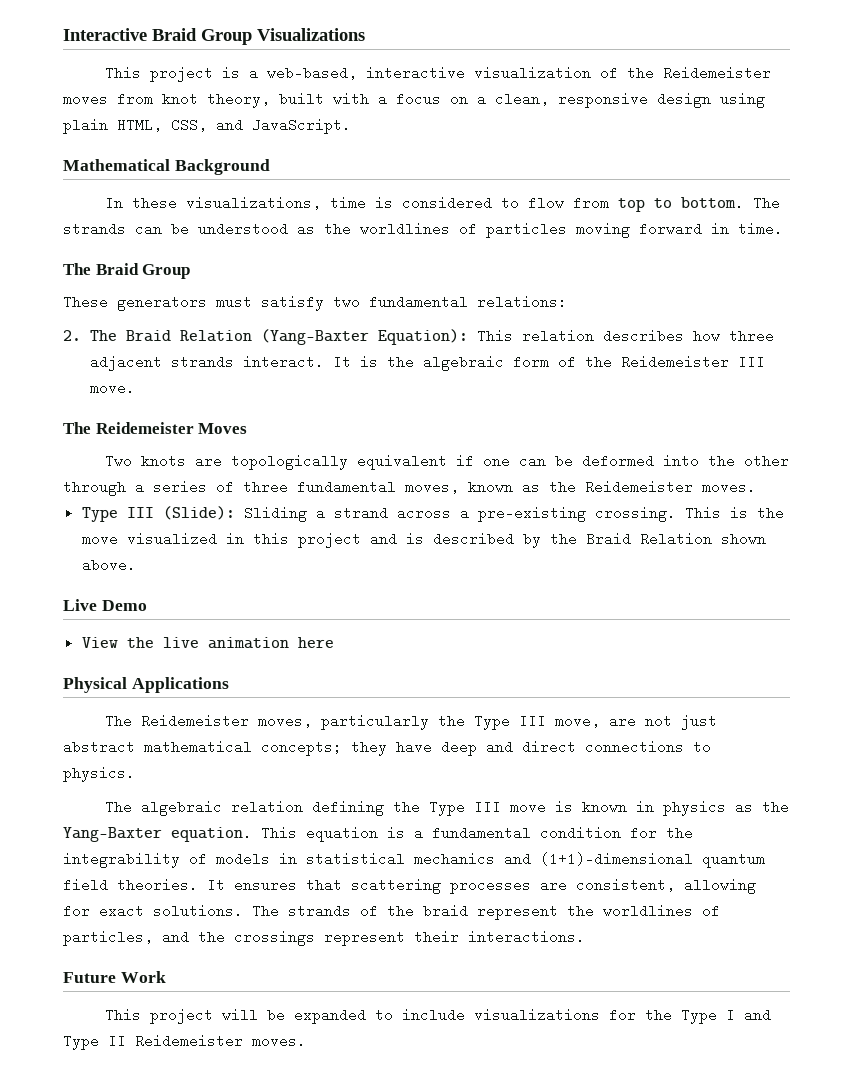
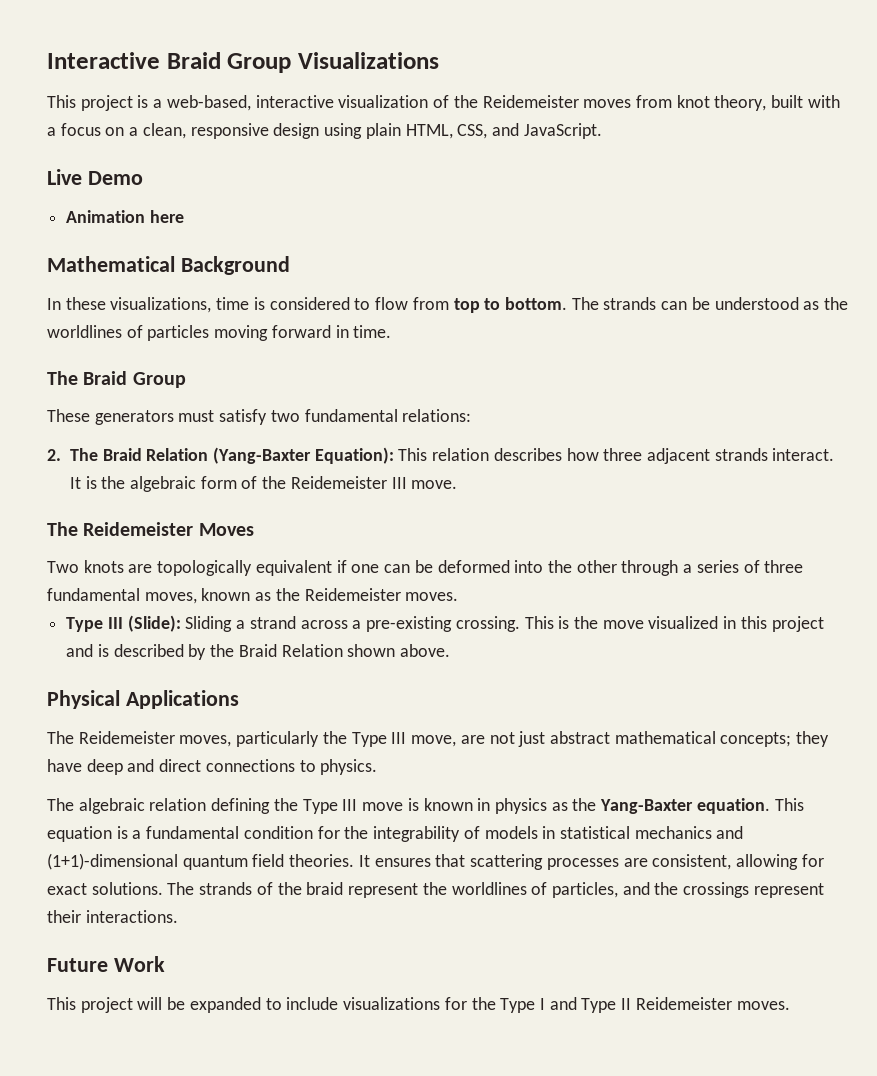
(351, 126) none -> [47,169,143,185] [66,210,184,223] // Live Demo // Animation here
[63,599,147,611] [81,637,334,649] // Live Demo // View the live animation here -> (451, 650) none

